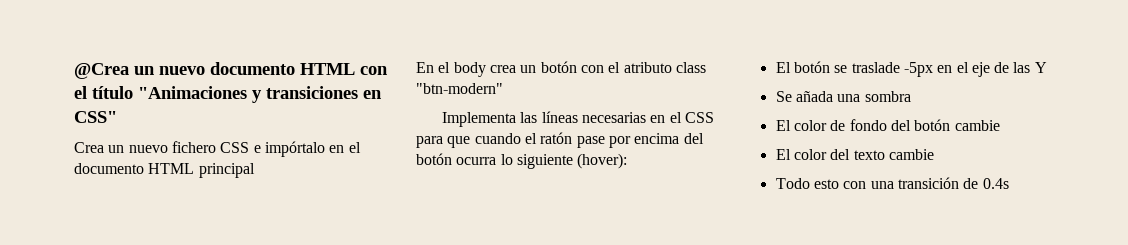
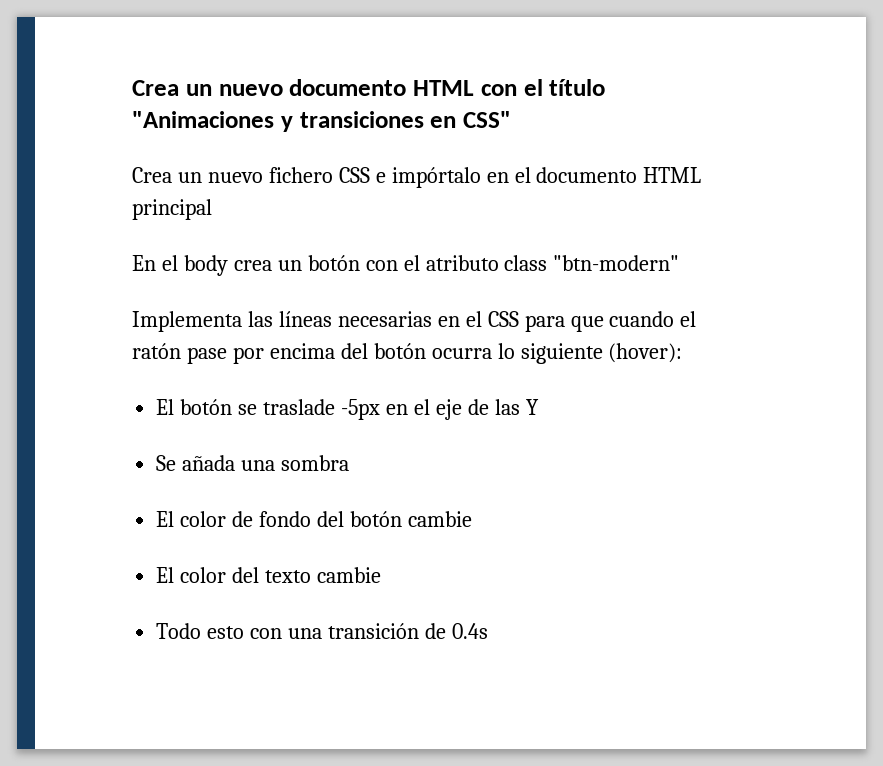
[74,63,129,79] @Crea -> [132,80,179,96] Crea

